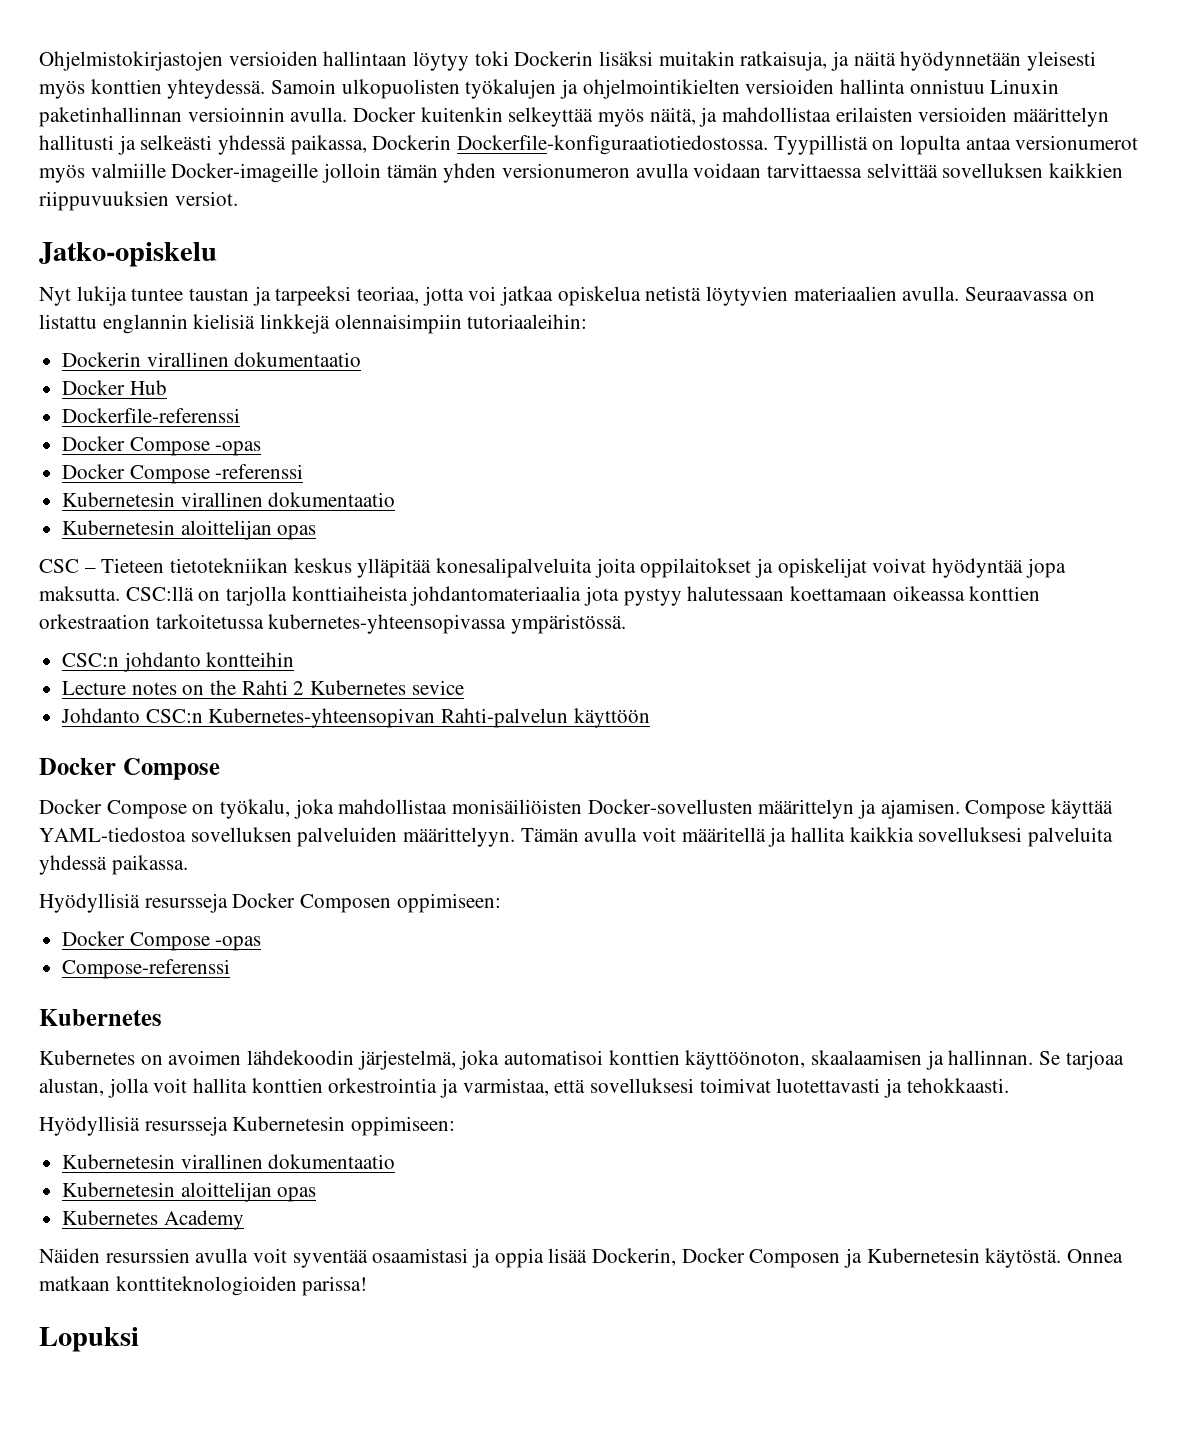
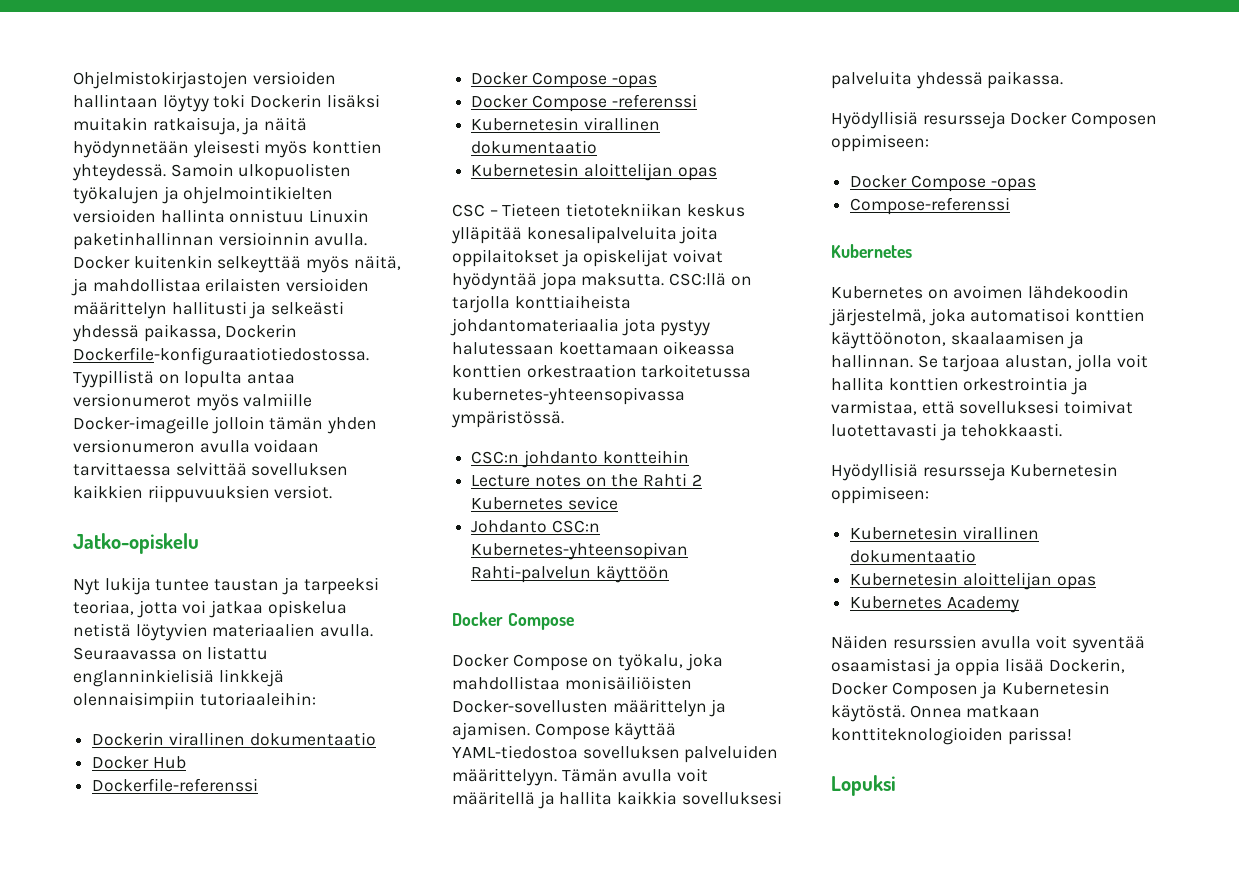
[102,314,256,334] englannin kielisiä -> [73,669,214,687] englanninkielisiä

